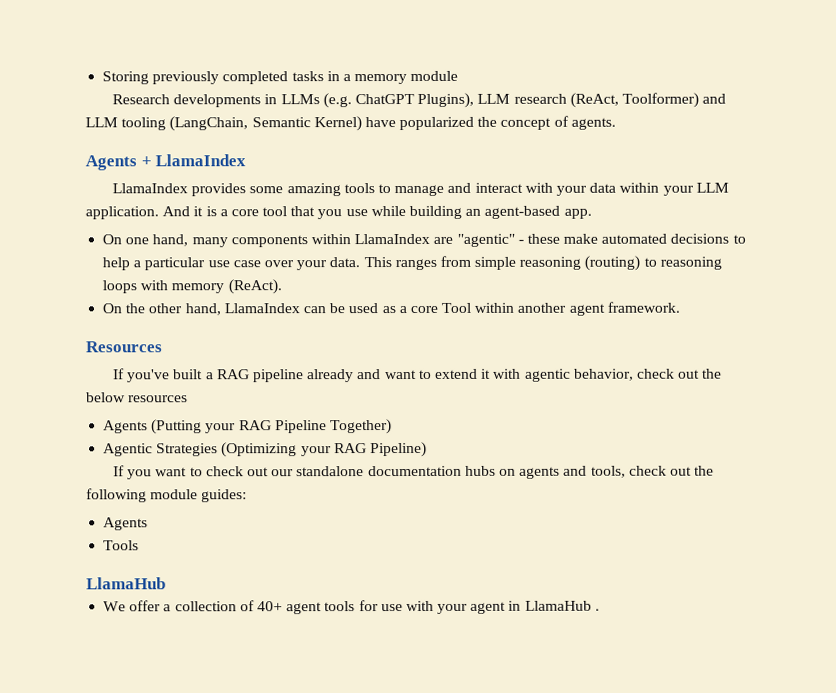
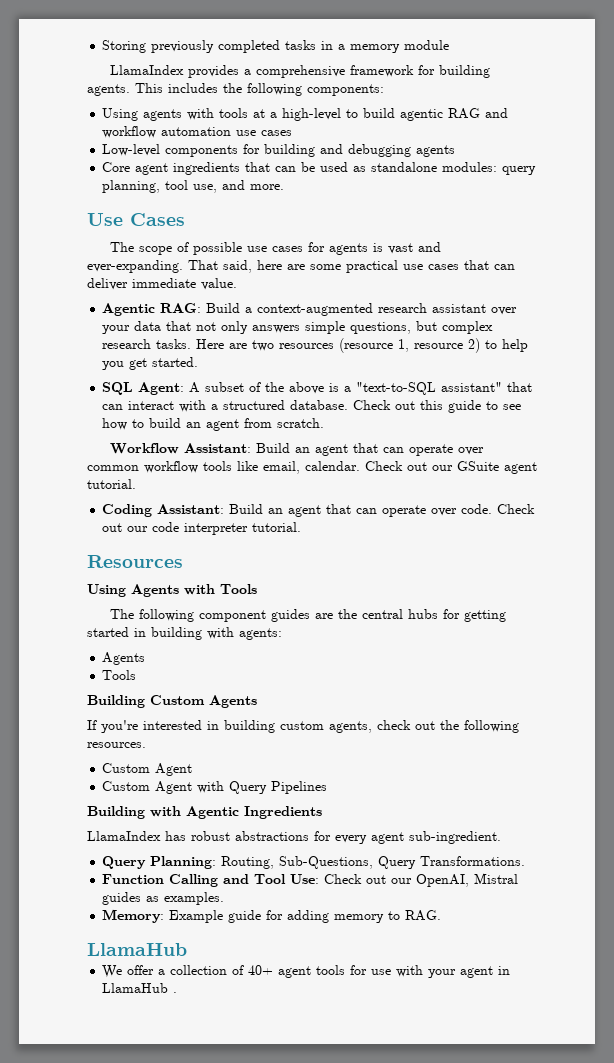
[112,92,727,109] [85,115,616,132] [85,154,247,171] [112,182,729,197] [85,205,592,220] [102,233,746,248] [102,255,722,271] [102,279,282,295] [102,301,680,316] [85,341,163,353] [113,368,723,383] [86,392,189,403] [103,419,392,435] [103,441,427,458] [113,465,715,480] [86,488,248,503] [103,517,149,531] [103,540,140,551] Research developments in LLMs (e.g. ChatGPT Plugins), LLM research (ReAct, Toolformer) and LLM tooling (LangChain, Semantic Kernel) have popularized the concept of agents. // Agents + LlamaIndex // LlamaIndex provides some amazing tools to manage and interact with your data within your LLM application. And it is a core tool that you use while building an agent-based app. // On one hand, many components within LlamaIndex are "agentic" - these make automated decisions to help a particular use case over your data. This ranges from simple reasoning (routing) to reasoning loops with memory (ReAct). // On the other hand, LlamaIndex can be used as a core Tool within another agent framework. // Resources // If you've built a RAG pipeline already and want to extend it with agentic behavior, check out the below resources // Agents (Putting your RAG Pipeline Together) // Agentic Strategies (Optimizing your RAG Pipeline) // If you want to check out our standalone documentation hubs on agents and tools, check out the following module guides: // Agents // Tools -> [110,65,491,78] [87,83,384,96] [102,108,509,121] [102,126,293,138] [102,144,456,157] [102,162,537,175] [102,180,285,193] [87,213,185,226] [110,242,442,255] [87,260,515,273] [87,278,237,290] [102,303,518,316] [102,321,494,334] [102,338,529,353] [102,357,199,370] [102,382,533,395] [102,400,522,413] [102,418,325,431] [110,443,485,456] [87,461,537,474] [87,479,136,489] [102,504,536,517] [102,522,302,535] [87,555,183,568] [87,584,257,597] [110,609,507,622] [87,627,282,640] [102,652,146,665] [102,670,137,680] [87,695,257,708] [87,720,519,733] [87,742,146,748] [102,763,193,776] [102,781,328,794] [87,806,322,819] [87,831,501,844] [102,856,526,869] [102,873,519,887] [102,892,225,905] [102,909,442,923] LlamaIndex provides a comprehensive framework for building agents. This includes the following components: // Using agents with tools at a high-level to build agentic RAG and workflow automation use cases // Low-level components for building and debugging agents // Core agent ingredients that can be used as standalone modules: query planning, tool use, and more. // Use Cases // The scope of possible use cases for agents is vast and ever-expanding. That said, here are some practical use cases that can deliver immediate value. // Agentic RAG: Build a context-augmented research assistant over your data that not only answers simple questions, but complex research tasks. Here are two resources (resource 1, resource 2) to help you get started. // SQL Agent: A subset of the above is a "text-to-SQL assistant" that can interact with a structured database. Check out this guide to see how to build an agent from scratch. // Workflow Assistant: Build an agent that can operate over common workflow tools like email, calendar. Check out our GSuite agent tutorial. // Coding Assistant: Build an agent that can operate over code. Check out our code interpreter tutorial. // Resources // Using Agents with Tools // The following component guides are the central hubs for getting started in building with agents: // Agents // Tools // Building Custom Agents // If you're interested in building custom agents, check out the following resources. // Custom Agent // Custom Agent with Query Pipelines // Building with Agentic Ingredients // LlamaIndex has robust abstractions for every agent sub-ingredient. // Query Planning: Routing, Sub-Questions, Query Transformations. // Function Calling and Tool Use: Check out our OpenAI, Mistral guides as examples. // Memory: Example guide for adding memory to RAG.

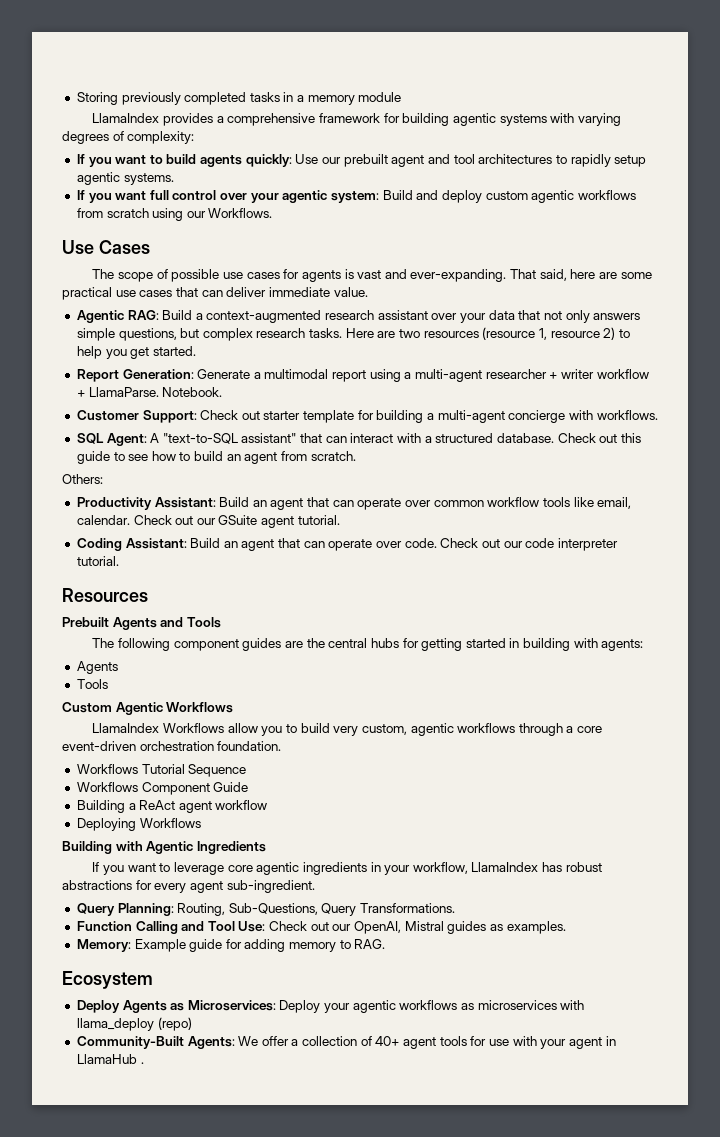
[87,83,384,96] [102,108,509,121] [102,126,293,138] [102,144,456,157] [102,162,537,175] [102,180,285,193] agents. This includes the following components: // Using agents with tools at a high-level to build agentic RAG and workflow automation use cases // Low-level components for building and debugging agents // Core agent ingredients that can be used as standalone modules: query planning, tool use, and more. -> [452,113,621,126] [62,131,195,144] [76,154,647,167] [76,172,174,185] [76,190,636,203] [76,208,273,221] agentic systems with varying degrees of complexity: // If you want to build agents quickly: Use our prebuilt agent and tool architectures to rapidly setup agentic systems. // If you want full control over your agentic system: Build and deploy custom agentic workflows from scratch using our Workflows.
[102,382,352,395] SQL Agent: A subset of the above is a -> [76,369,649,382] [76,387,223,397] [76,410,658,423] [76,433,160,446] Report Generation: Generate a multimodal report using a multi-agent researcher + writer workflow + LlamaParse. Notebook. // Customer Support: Check out starter template for building a multi-agent concierge with workflows. // SQL Agent: A
[110,443,180,454] Workflow -> [62,474,103,484] [76,497,152,510] Others: // Productivity
[87,584,215,597] Using Agents with -> [62,617,184,630] Prebuilt Agents and
[87,695,257,708] [87,720,519,733] [87,742,146,748] [102,763,193,776] [102,781,328,794] [87,806,322,819] Building Custom Agents // If you're interested in building custom agents, check out the following resources. // Custom Agent // Custom Agent with Query Pipelines // Building with Agentic Ingredients // -> [62,702,234,715] [92,723,603,736] [62,741,282,751] [76,764,247,777] [76,782,249,795] [76,800,268,813] [76,818,201,831] [62,841,266,854] [92,862,468,875] Custom Agentic Workflows // LlamaIndex Workflows allow you to build very custom, agentic workflows through a core event-driven orchestration foundation. // Workflows Tutorial Sequence // Workflows Component Guide // Building a ReAct agent workflow // Deploying Workflows // Building with Agentic Ingredients // If you want to leverage core agentic ingredients in your workflow,
[87,943,187,956] LlamaHub // -> [62,971,153,989] [76,1000,585,1013] [76,1017,192,1031] [76,1036,235,1049] Ecosystem // Deploy Agents as Microservices: Deploy your agentic workflows as microservices with llama_deploy (repo) // Community-Built Agents:

